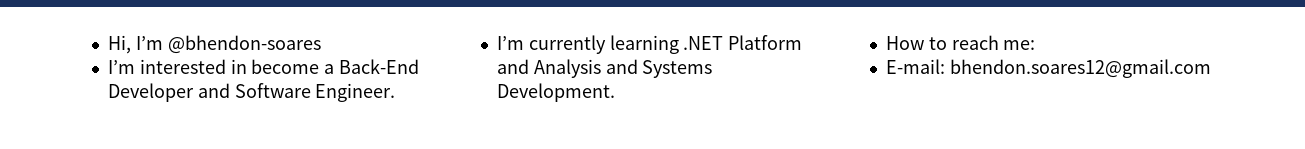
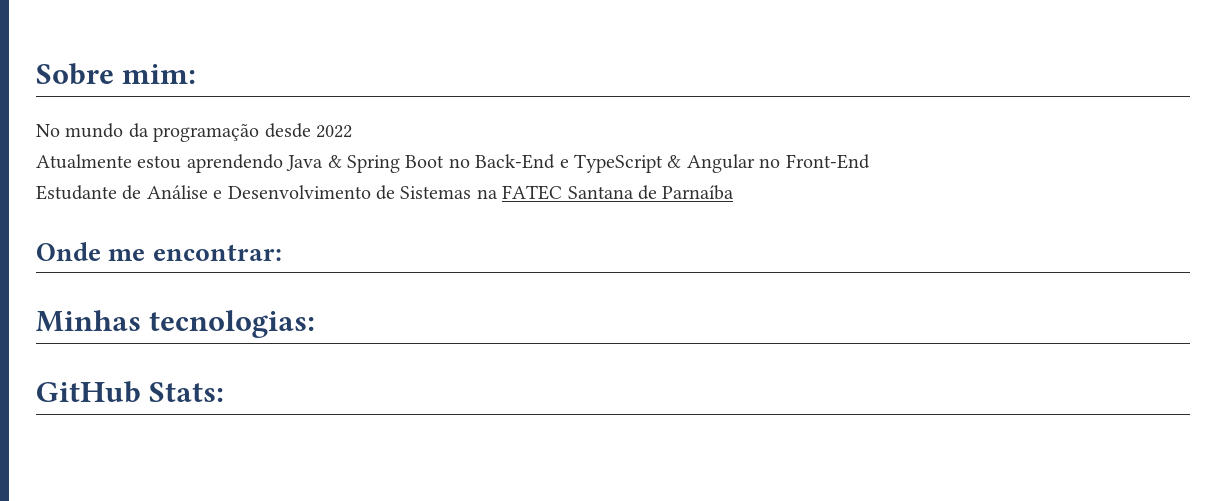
[107,35,321,54] [107,59,420,74] [107,83,396,102] [496,35,803,54] [496,59,713,78] [496,83,615,102] [885,35,1036,50] [885,59,1211,78] Hi, I’m @bhendon-soares // I’m interested in become a Back-End Developer and Software Engineer. // I’m currently learning .NET Platform and Analysis and Systems Development. // How to reach me: // E-mail: bhendon.soares12@gmail.com -> [36,63,197,85] [36,123,352,142] [36,154,870,173] [36,185,735,200] [36,242,282,261] [36,310,316,338] [36,381,225,403] Sobre mim: // No mundo da programação desde 2022 // Atualmente estou aprendendo Java & Spring Boot no Back-End e TypeScript & Angular no Front-End // Estudante de Análise e Desenvolvimento de Sistemas na FATEC Santana de Parnaíba // Onde me encontrar: // Minhas tecnologias: // GitHub Stats:

